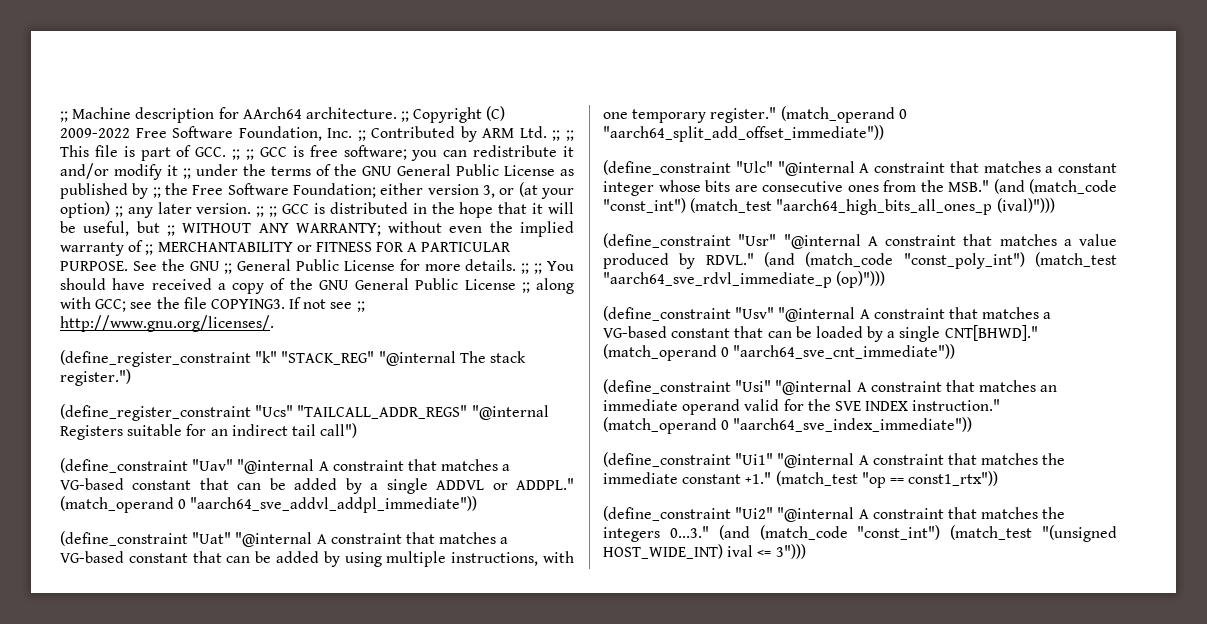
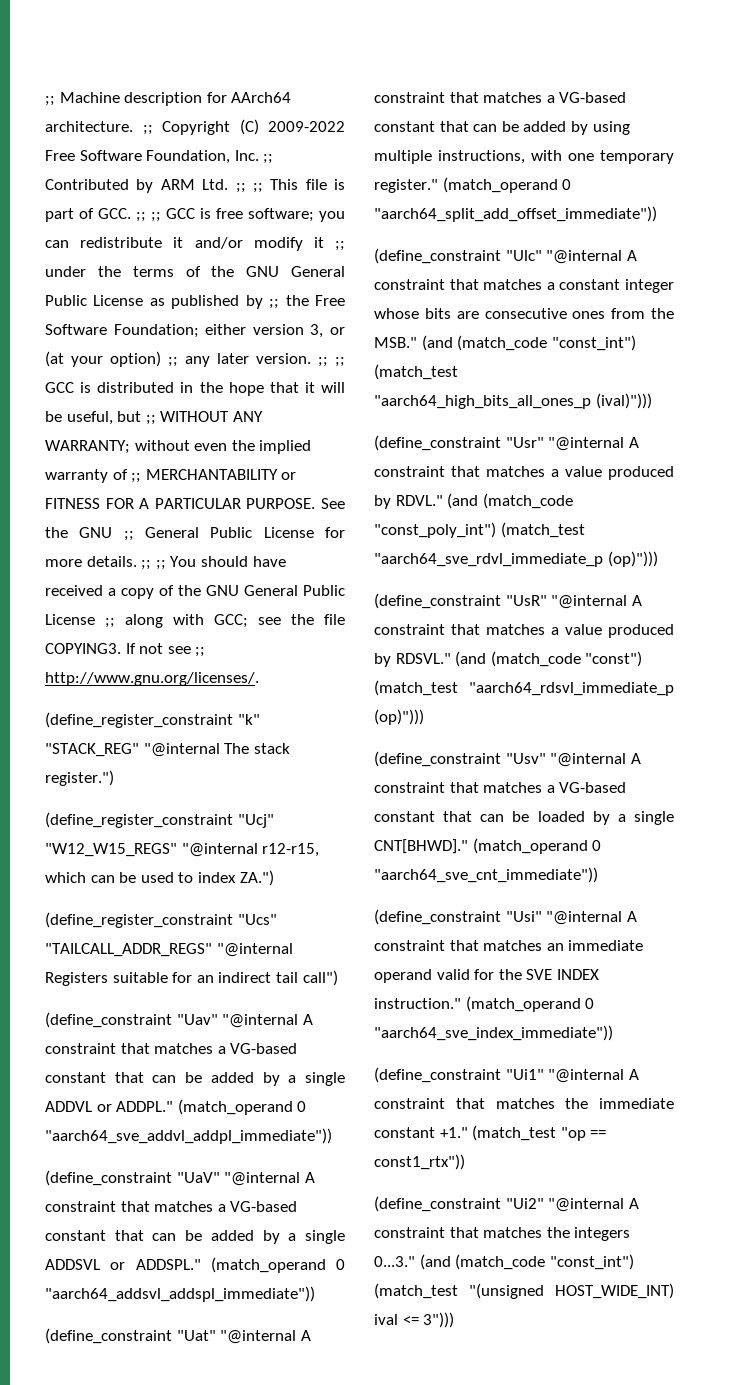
(131, 377) none -> [45,812,274,828] [45,843,320,857] [45,870,274,886] // (define_register_constraint "Ucj" "W12_W15_REGS" "@internal r12-r15, which can be used to index ZA.")
(478, 504) none -> [45,1170,315,1186] [45,1201,298,1212] [45,1230,346,1244] [45,1257,345,1273] [45,1286,315,1302] // (define_constraint "UaV" "@internal A constraint that matches a VG-based constant that can be added by a single ADDSVL or ADDSPL." (match_operand 0 "aarch64_addsvl_addspl_immediate"))
(886, 279) none -> [374,593,642,609] [374,624,674,638] [374,651,643,667] [374,680,674,696] [374,709,424,725] // (define_constraint "UsR" "@internal A constraint that matches a value produced by RDSVL." (and (match_code "const") (match_test "aarch64_rdsvl_immediate_p (op)")))

